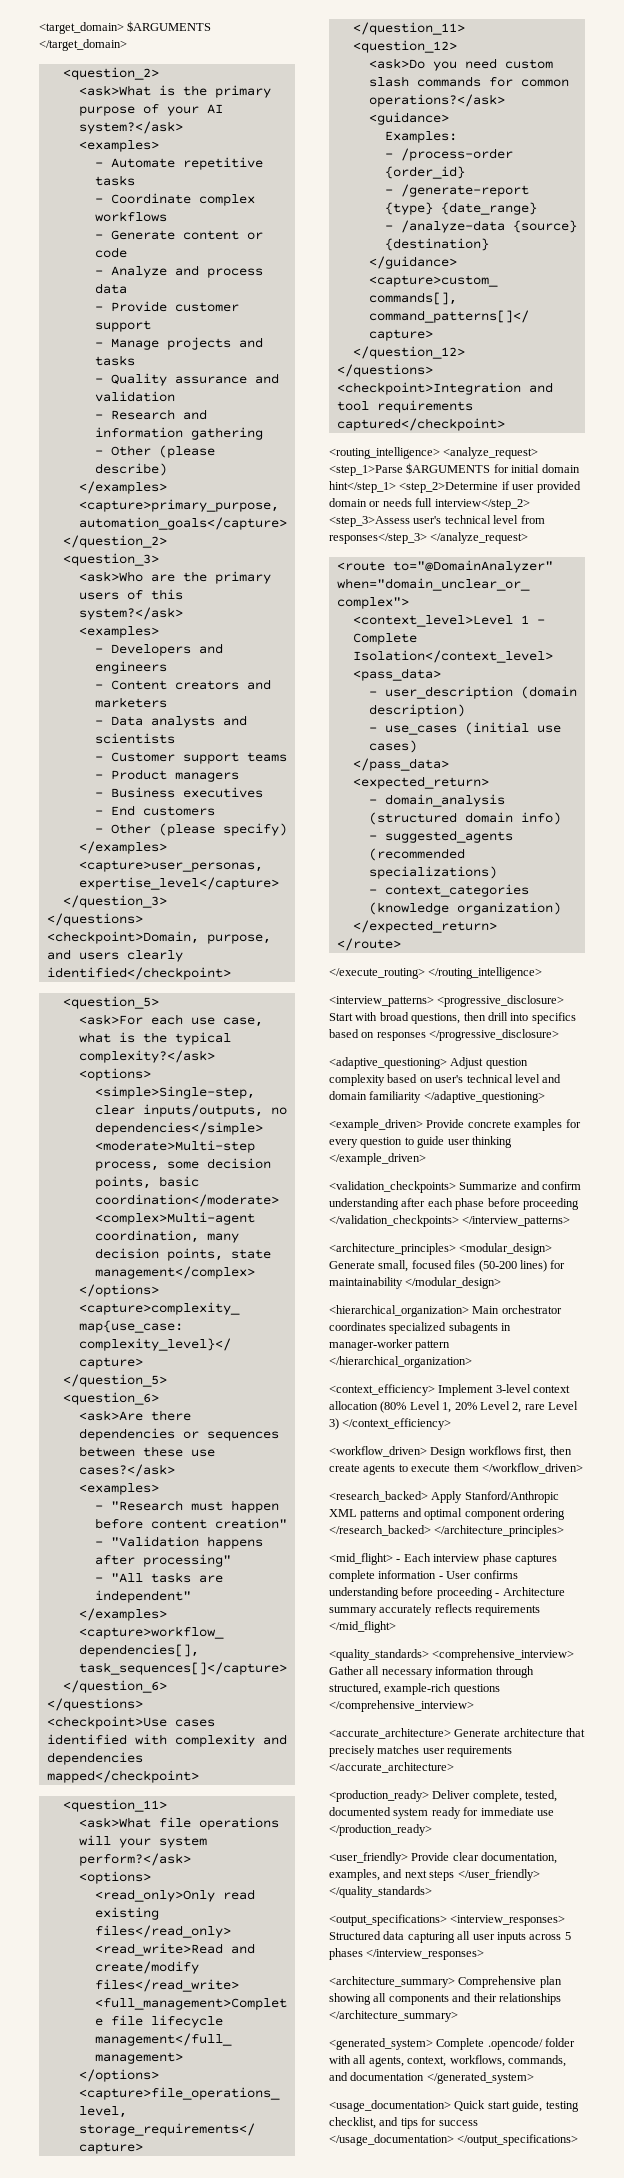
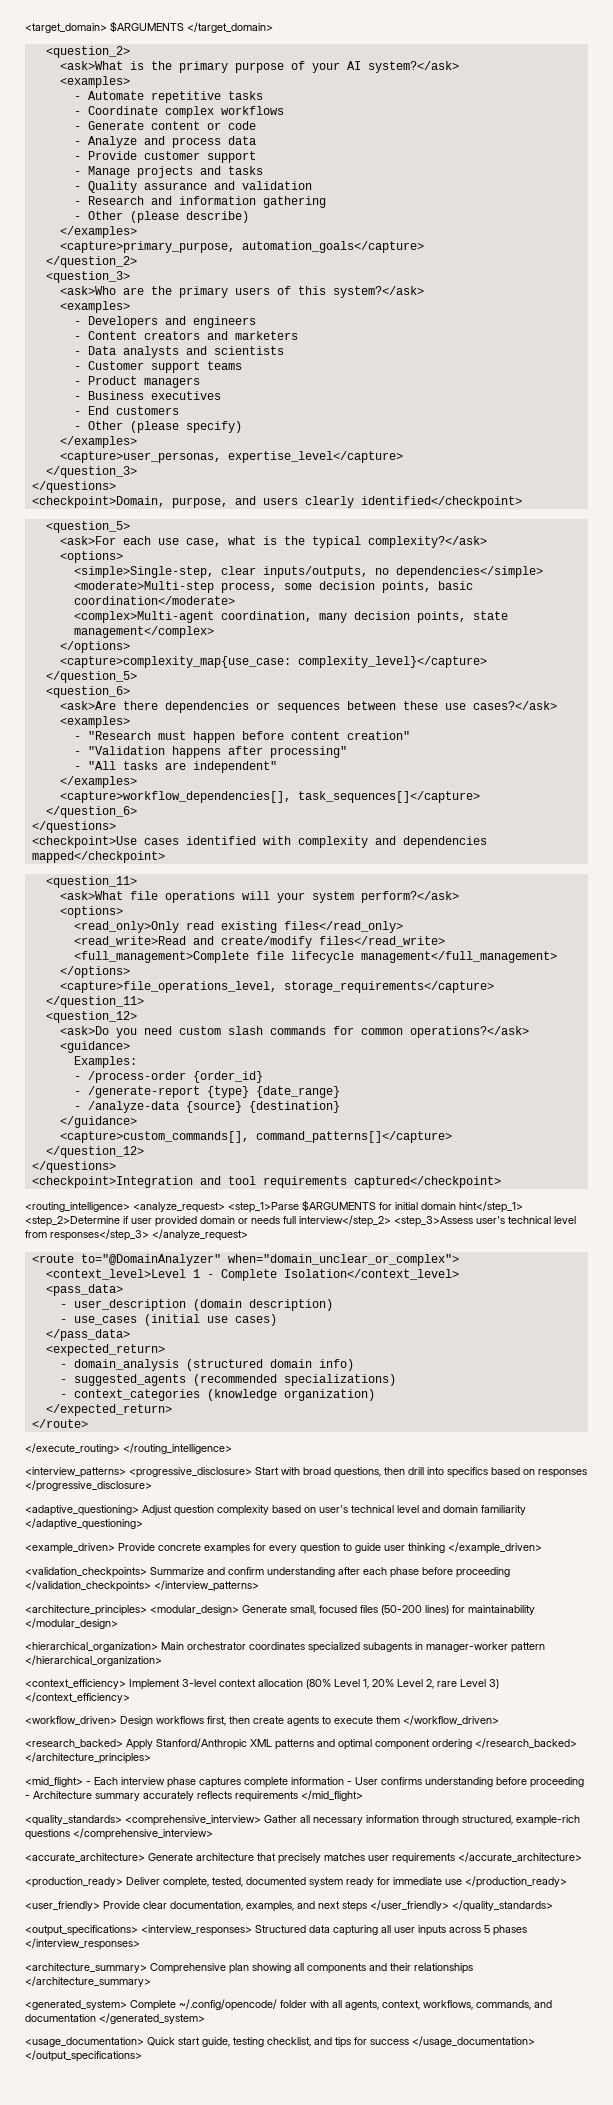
[487,2038,543,2050] .opencode/ -> [179,1999,277,2011] ~/.config/opencode/

